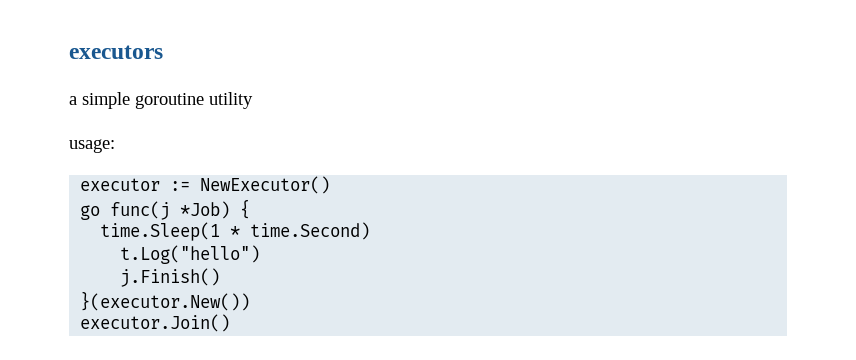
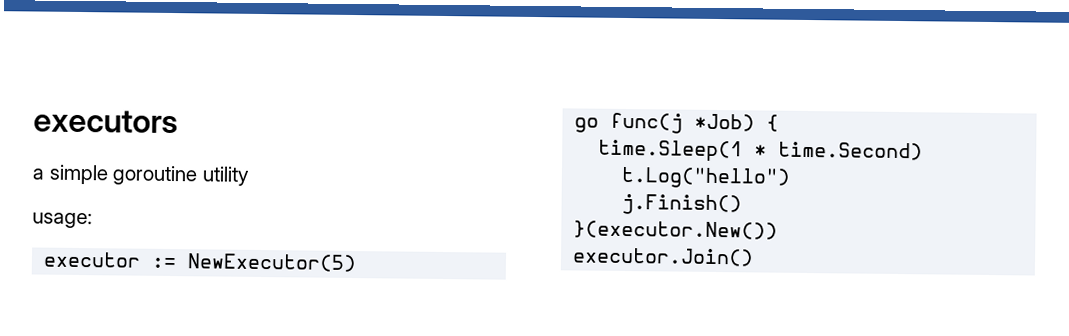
[200,176,331,194] NewExecutor() -> [187,253,358,273] NewExecutor(5)

